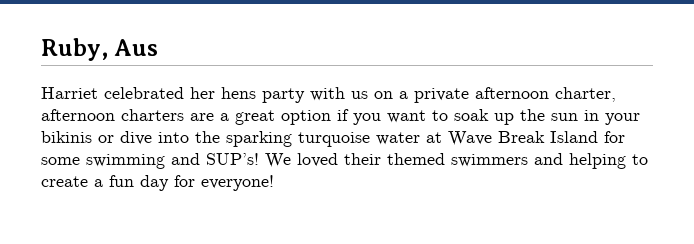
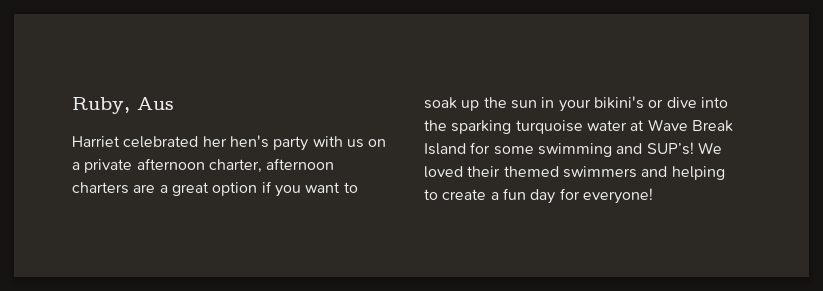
[221,87,256,99] hens -> [229,135,269,148] hen's
[41,131,92,143] bikinis -> [593,96,644,109] bikini's

